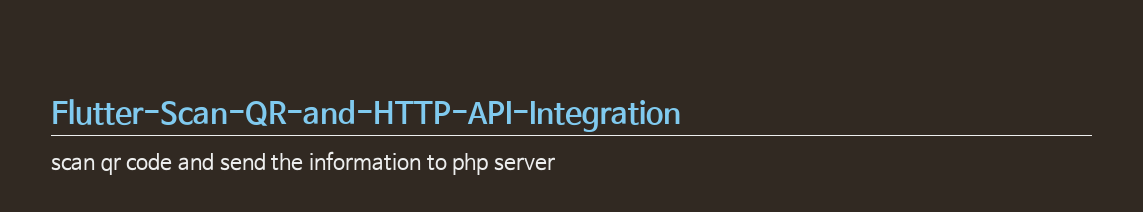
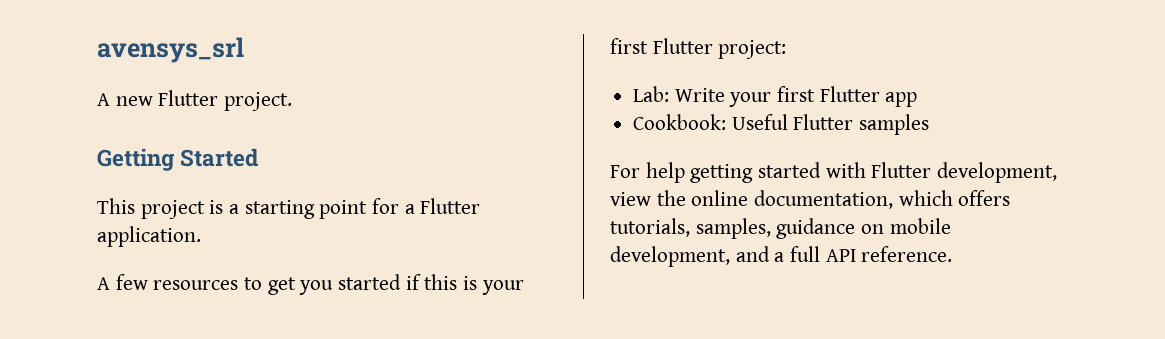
[51,99,681,132] [51,151,555,175] Flutter-Scan-QR-and-HTTP-API-Integration // scan qr code and send the information to php server -> [97,37,244,63] [97,90,293,111] [97,148,259,171] [97,198,481,219] [97,226,201,247] [97,274,524,295] [610,38,787,59] [633,86,918,107] [633,114,930,135] [610,162,1058,183] [610,190,1011,209] [610,218,951,239] [610,246,953,267] avensys_srl // A new Flutter project. // Getting Started // This project is a starting point for a Flutter application. // A few resources to get you started if this is your first Flutter project: // Lab: Write your first Flutter app // Cookbook: Useful Flutter samples // For help getting started with Flutter development, view the online documentation, which offers tutorials, samples, guidance on mobile development, and a full API reference.

